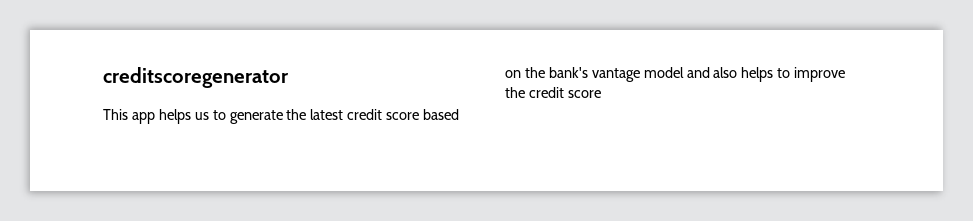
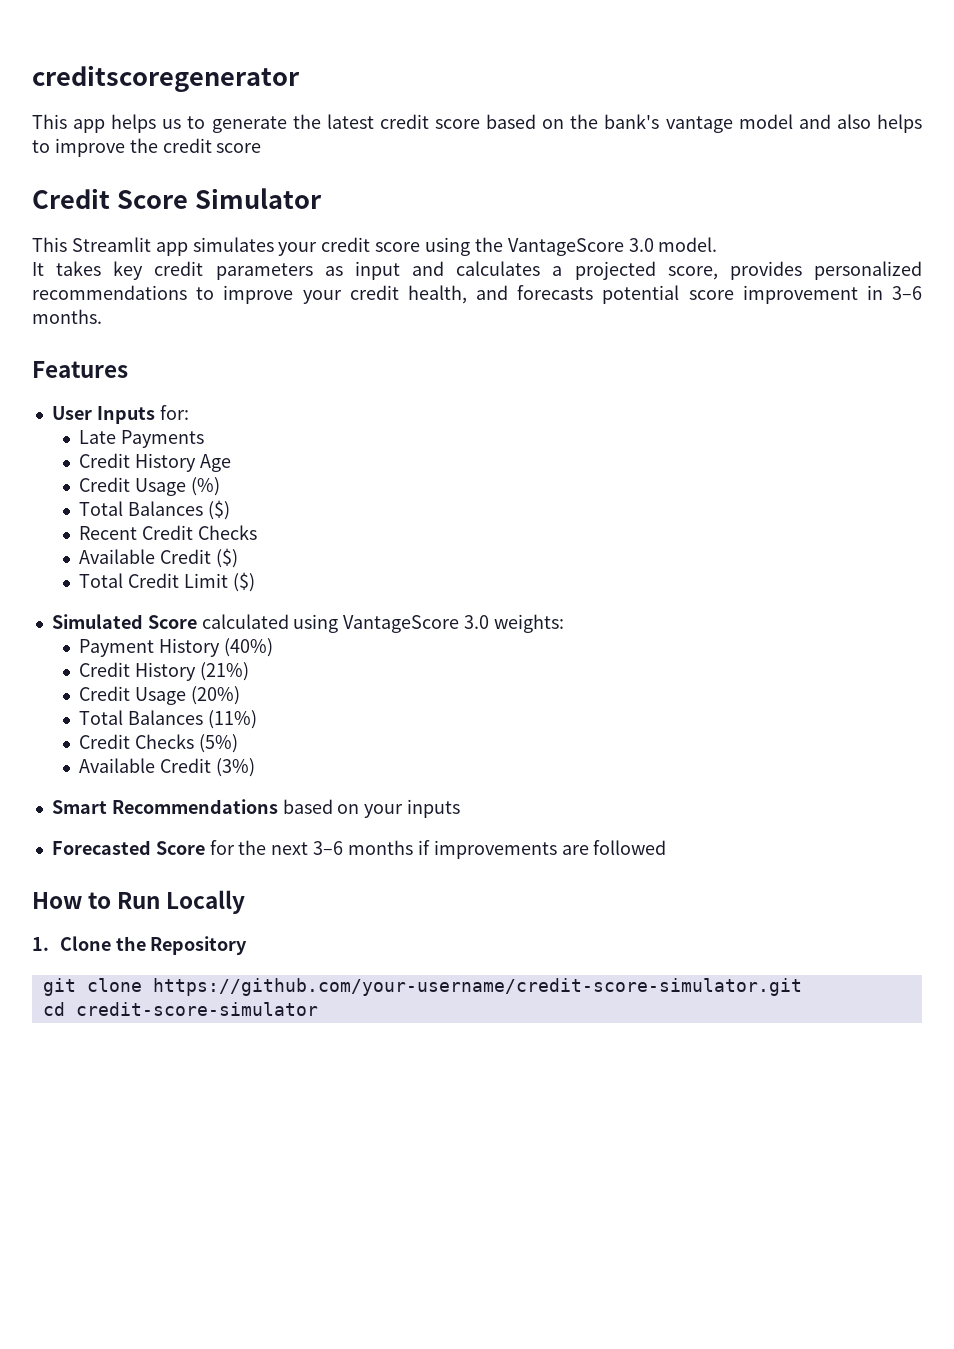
(601, 94) none -> [32,188,322,209] [32,237,718,256] [32,261,923,280] [32,285,922,304] [32,309,102,324] [32,361,128,378] [51,405,189,424] [79,430,205,448] [79,453,232,472] [79,477,221,496] [79,500,231,520] [79,525,258,540] [79,548,239,568] [79,572,256,592] [51,614,564,633] [79,638,274,657] [79,662,250,681] [79,686,241,705] [79,710,258,729] [79,734,239,753] [79,758,256,777] [51,799,461,818] [51,840,667,859] [32,890,246,914] [32,936,248,955] [42,978,802,996] [42,1002,318,1016] // Credit Score Simulator // This Streamlit app simulates your credit score using the VantageScore 3.0 model. // It takes key credit parameters as input and calculates a projected score, provides personalized recommendations to improve your credit health, and forecasts potential score improvement in 3–6 months. // Features // User Inputs for: // Late Payments // Credit History Age // Credit Usage (%) // Total Balances ($) // Recent Credit Checks // Available Credit ($) // Total Credit Limit ($) // Simulated Score calculated using VantageScore 3.0 weights: // Payment History (40%) // Credit History (21%) // Credit Usage (20%) // Total Balances (11%) // Credit Checks (5%) // Available Credit (3%) // Smart Recommendations based on your inputs // Forecasted Score for the next 3–6 months if improvements are followed // How to Run Locally // 1. Clone the Repository // git clone https://github.com/your-username/credit-score-simulator.git // cd credit-score-simulator

